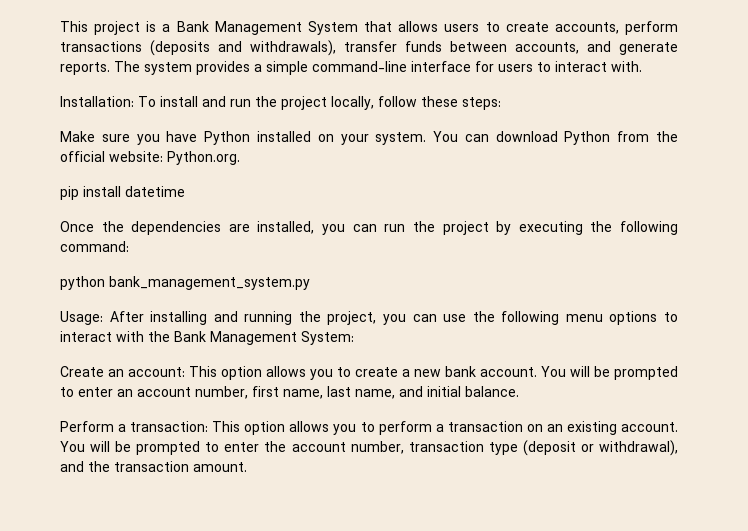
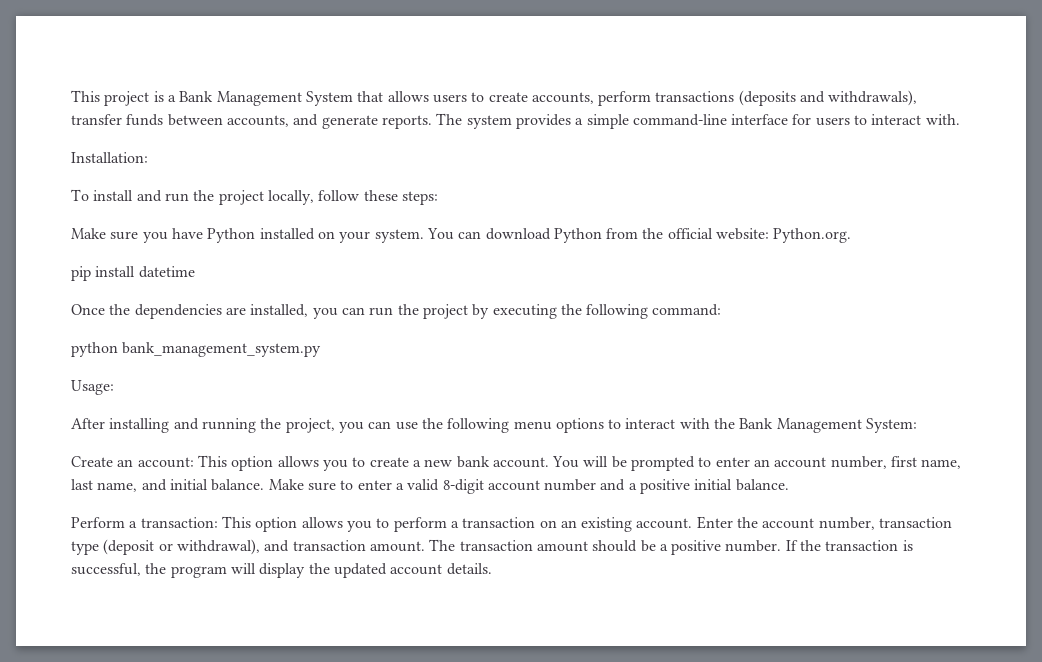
(134, 101) none -> (148, 157) //
(103, 318) none -> (114, 387) //
(519, 391) none -> [268,479,789,494] Make sure to enter a valid 8-digit account number and a positive initial balance.
[60,441,260,455] You will be prompted to enter -> [696,516,733,529] Enter
[88,461,247,472] the transaction amount. -> [292,539,913,555] [71,563,492,578] transaction amount. The transaction amount should be a positive number. If the transaction is successful, the program will display the updated account details.

